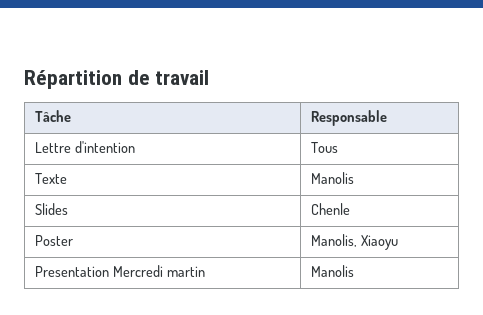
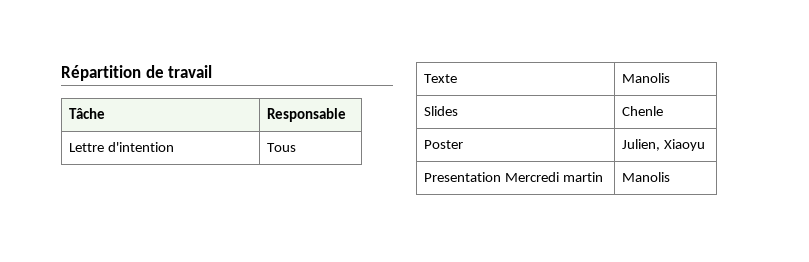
[311,234,358,247] Manolis, -> [622,139,661,151] Julien,

